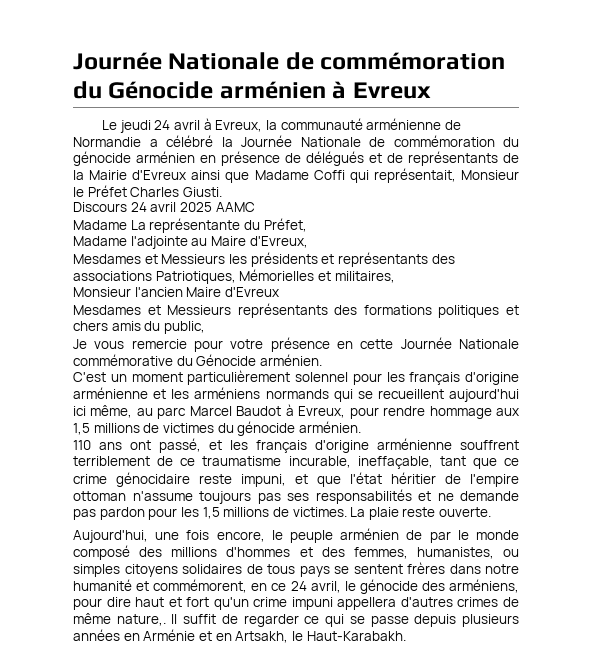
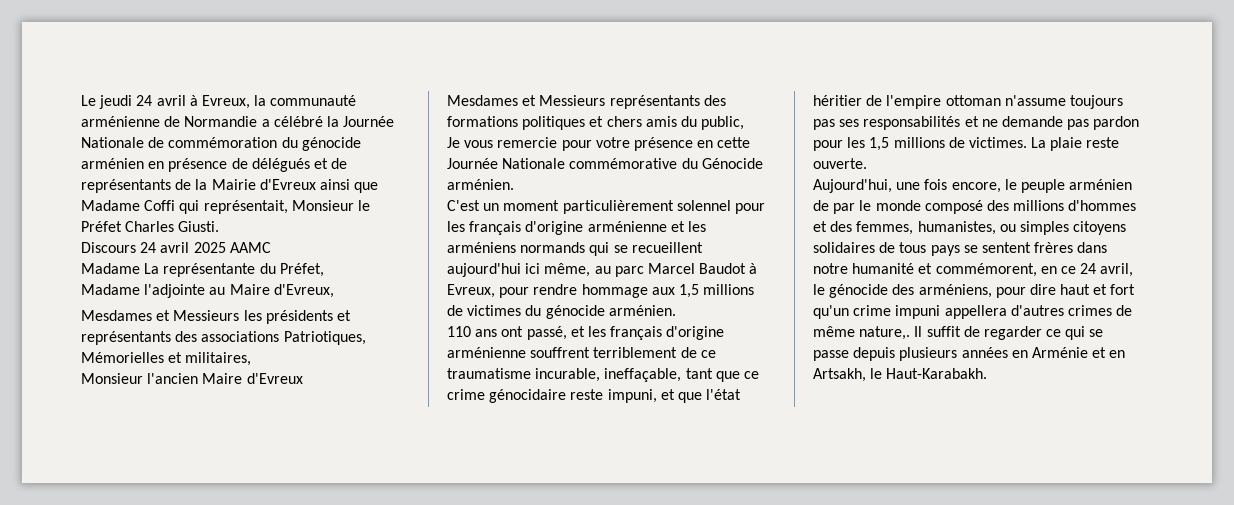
[73,52,506,70] [73,81,431,99] Journée Nationale de commémoration du Génocide arménien à Evreux // -> (81, 100) none

